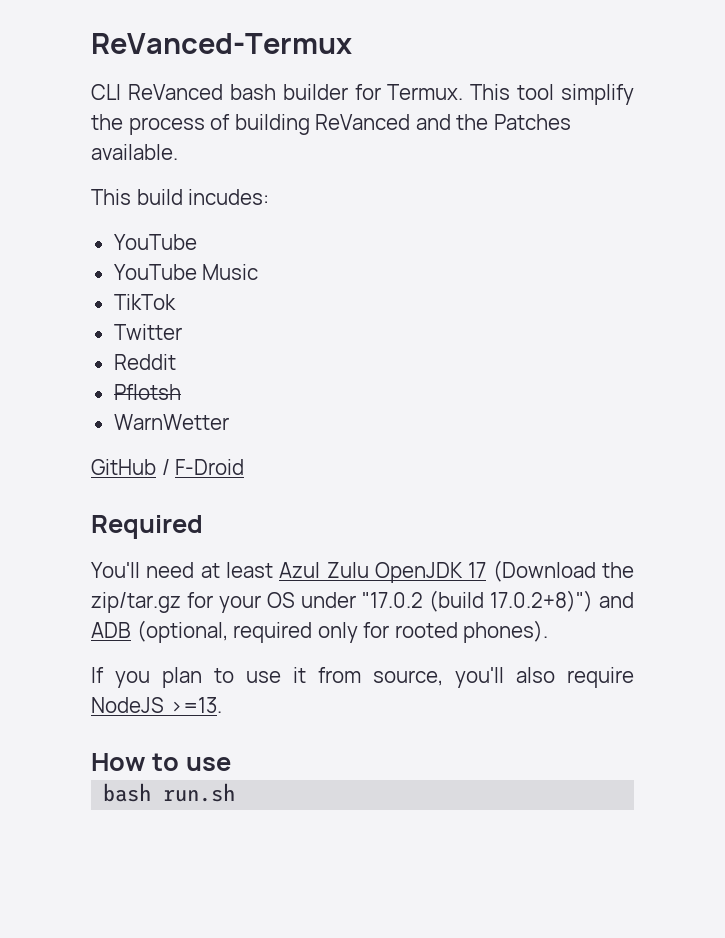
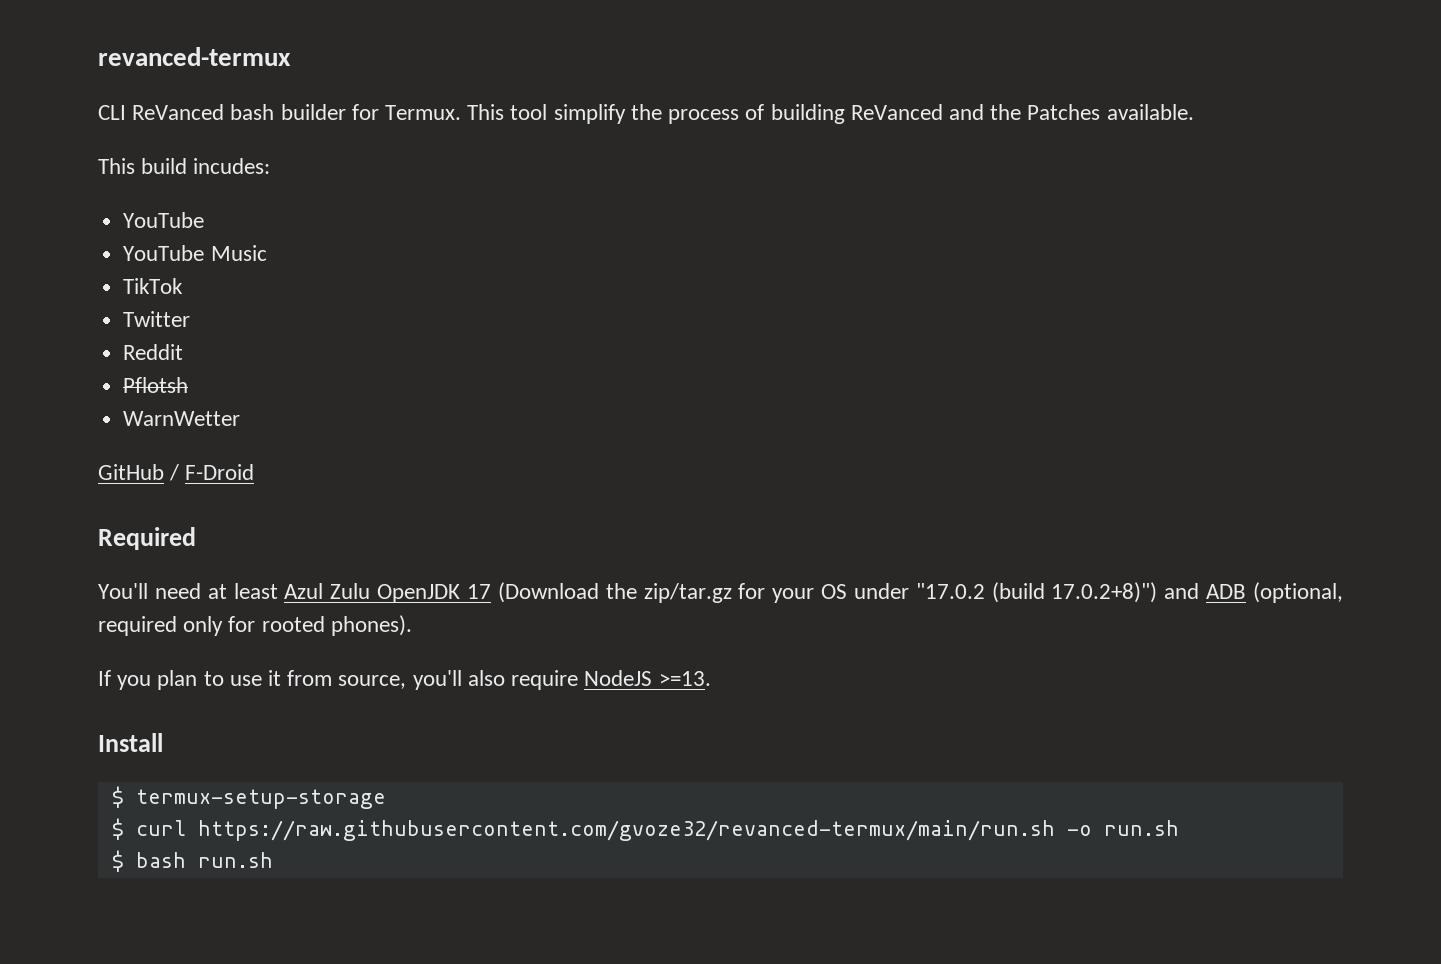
[91,33,352,54] ReVanced-Termux -> [98,47,291,66] revanced-termux
[91,753,231,771] How to use // -> [98,733,163,752] [111,786,386,809] [111,818,1179,841] [111,850,124,872] Install // $ termux-setup-storage // $ curl https://raw.githubusercontent.com/gvoze32/revanced-termux/main/run.sh -o run.sh // $

